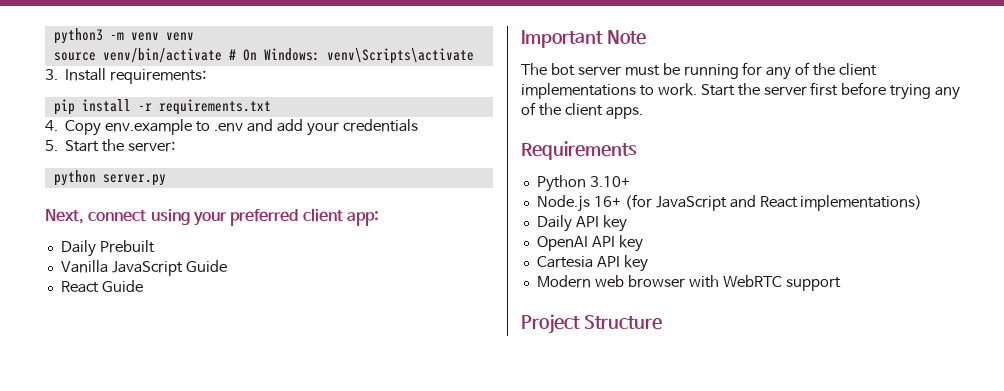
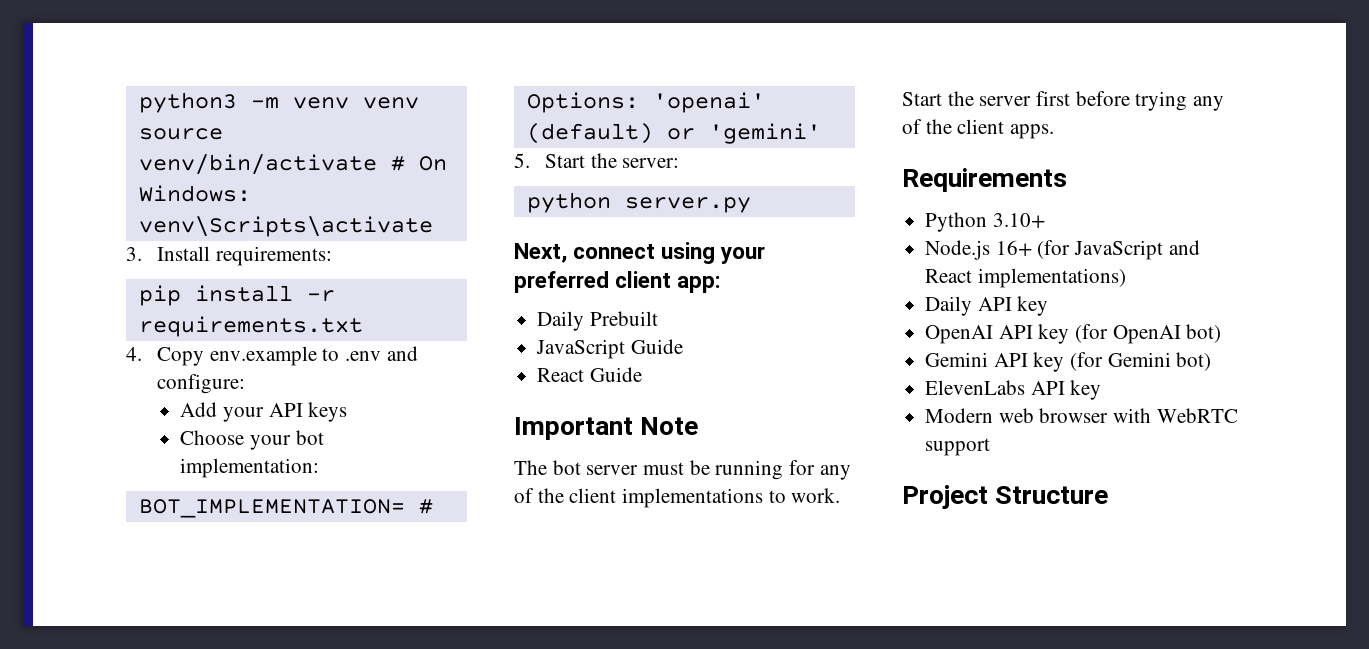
[276,119,418,136] add your credentials -> [157,374,246,394] [180,402,348,422] [180,430,324,450] [180,458,320,478] [138,499,433,518] [526,92,765,113] [526,123,821,144] configure: // Add your API keys // Choose your bot implementation: // BOT_IMPLEMENTATION= # Options: 'openai' (default) or 'gemini'
[60,260,108,273] Vanilla -> (658, 318) none
[536,256,593,268] // Cartesia -> [1075,324,1222,344] [925,352,1212,372] [925,380,1026,395] (for OpenAI bot) // Gemini API key (for Gemini bot) // ElevenLabs

